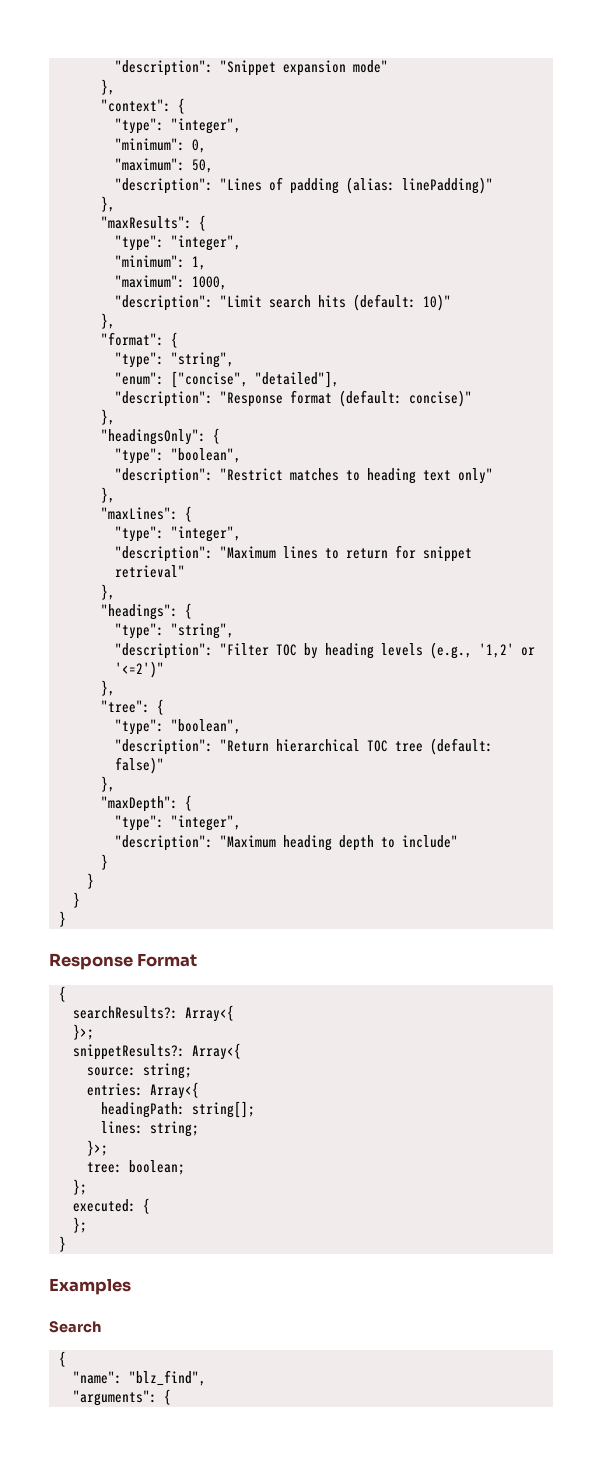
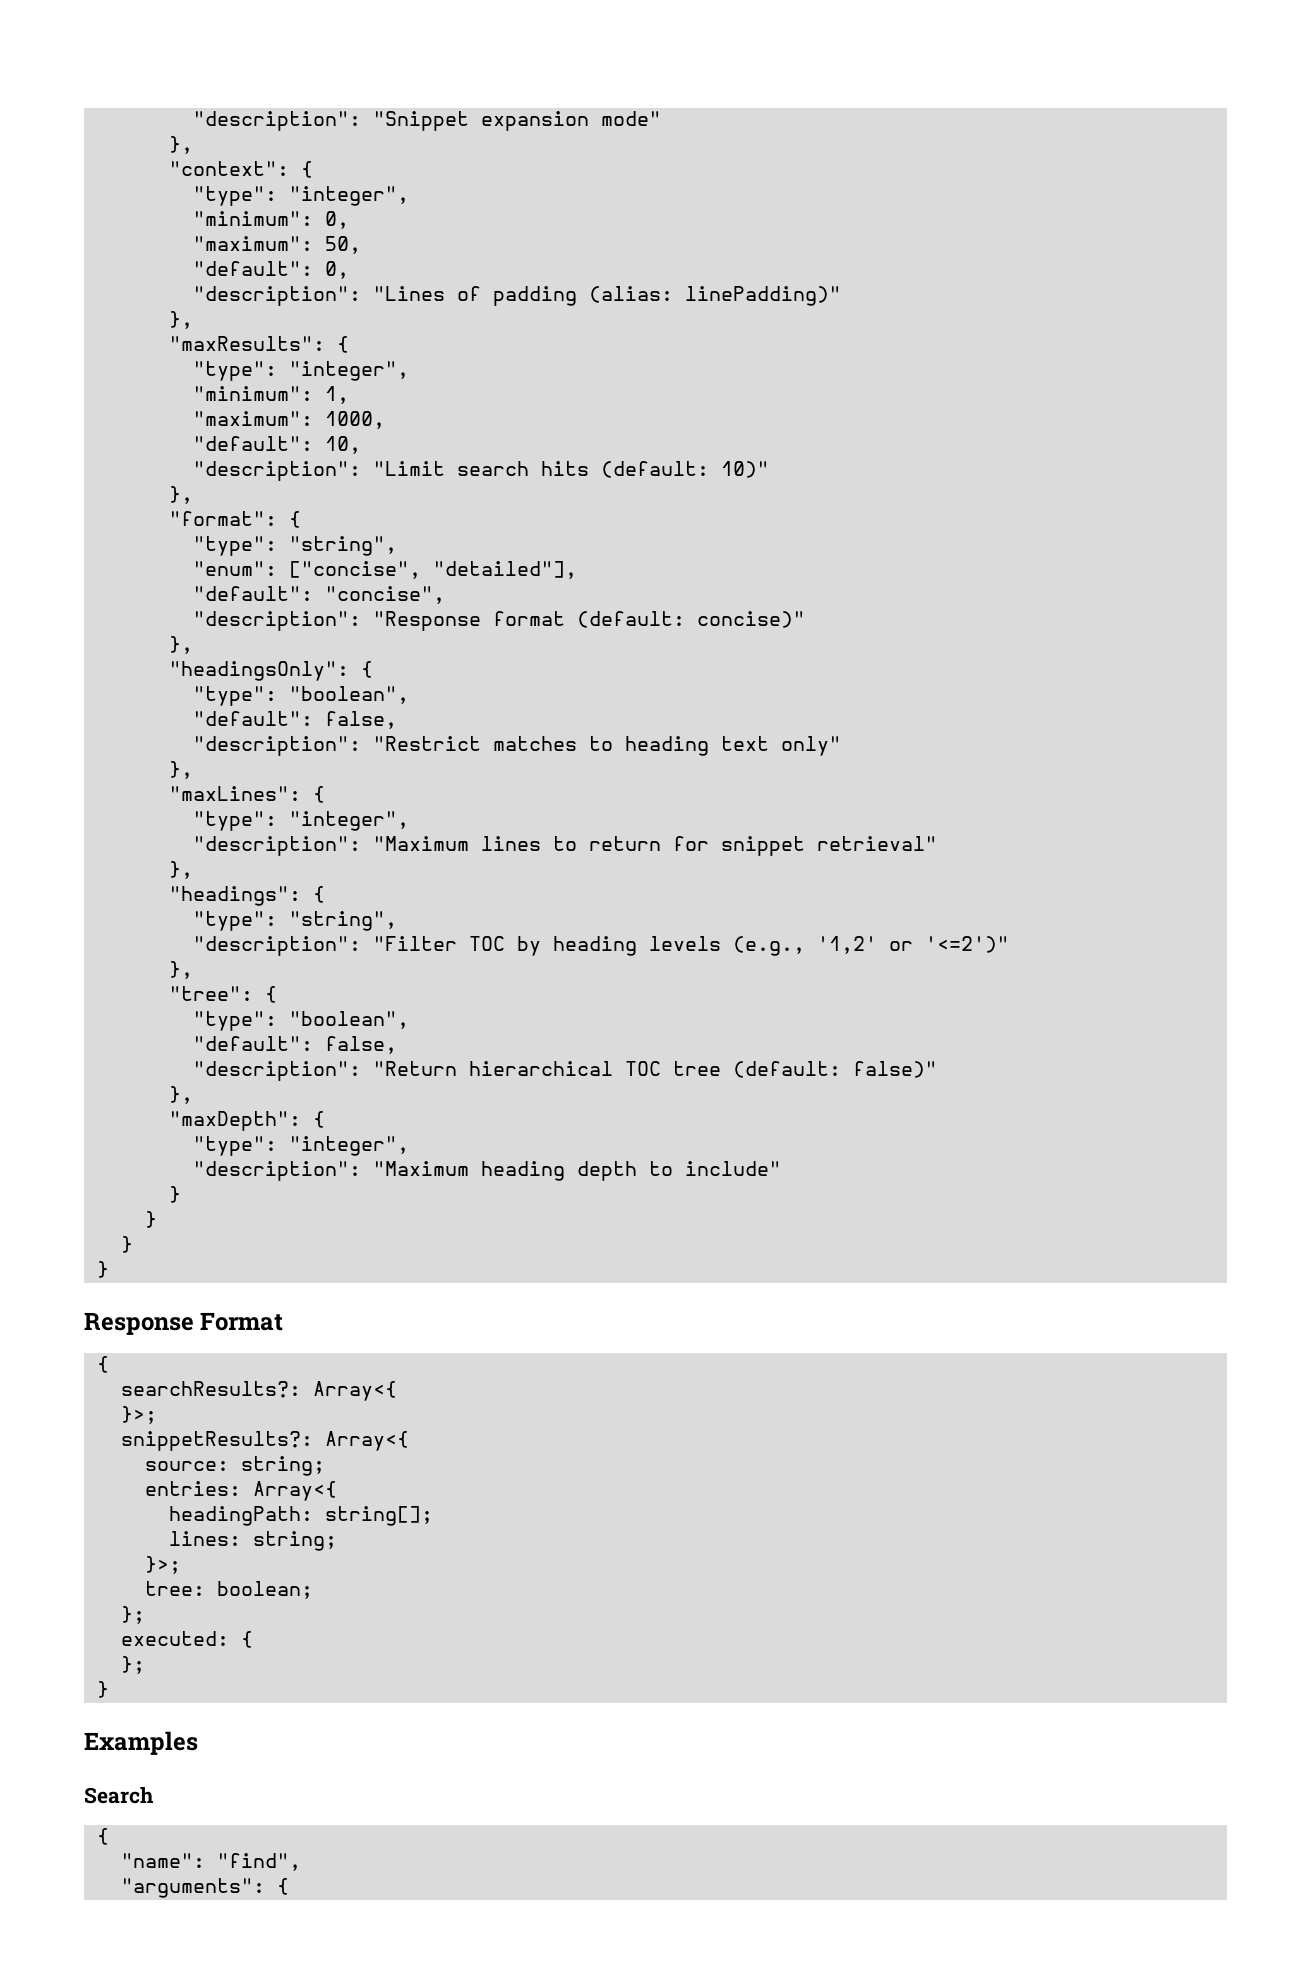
(214, 166) none -> [193,261,350,279] // "default": 0,
(228, 283) none -> [193,436,362,454] // "default": 10,
(340, 379) none -> [193,586,446,604] // "default": "concise",
(242, 455) none -> [193,711,398,729] // "default": false,
(242, 726) none -> [193,1036,398,1054] // "default": false,
[129,1370,207,1386] "blz_find", -> [217,1853,302,1871] "find",

